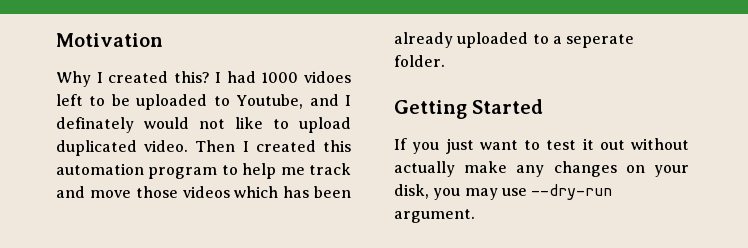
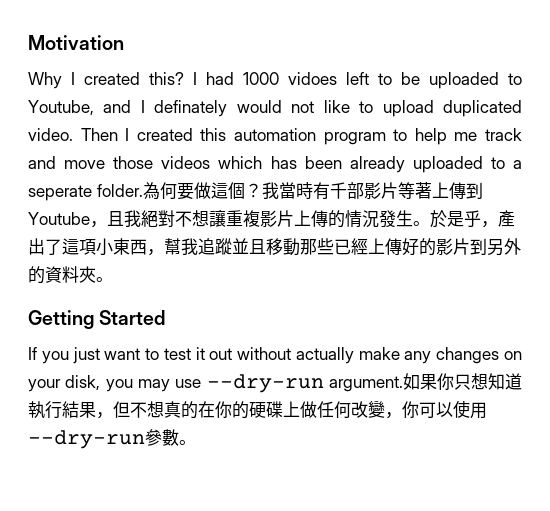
(445, 61) none -> [142,182,483,200] [28,210,515,228] [28,238,521,256] [28,266,113,284] 為何要做這個？我當時有千部影片等著上傳到Youtube，且我絕對不想讓重複影片上傳的情況發生。於是乎，產出了這項小東西，幫我追蹤並且移動那些已經上傳好的影片到另外的資料夾。
(475, 216) none -> [403,373,522,390] [28,400,487,419] [28,429,196,449] 如果你只想知道執行結果，但不想真的在你的硬碟上做任何改變，你可以使用--dry-run參數。

